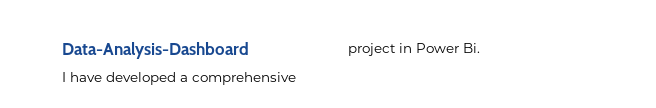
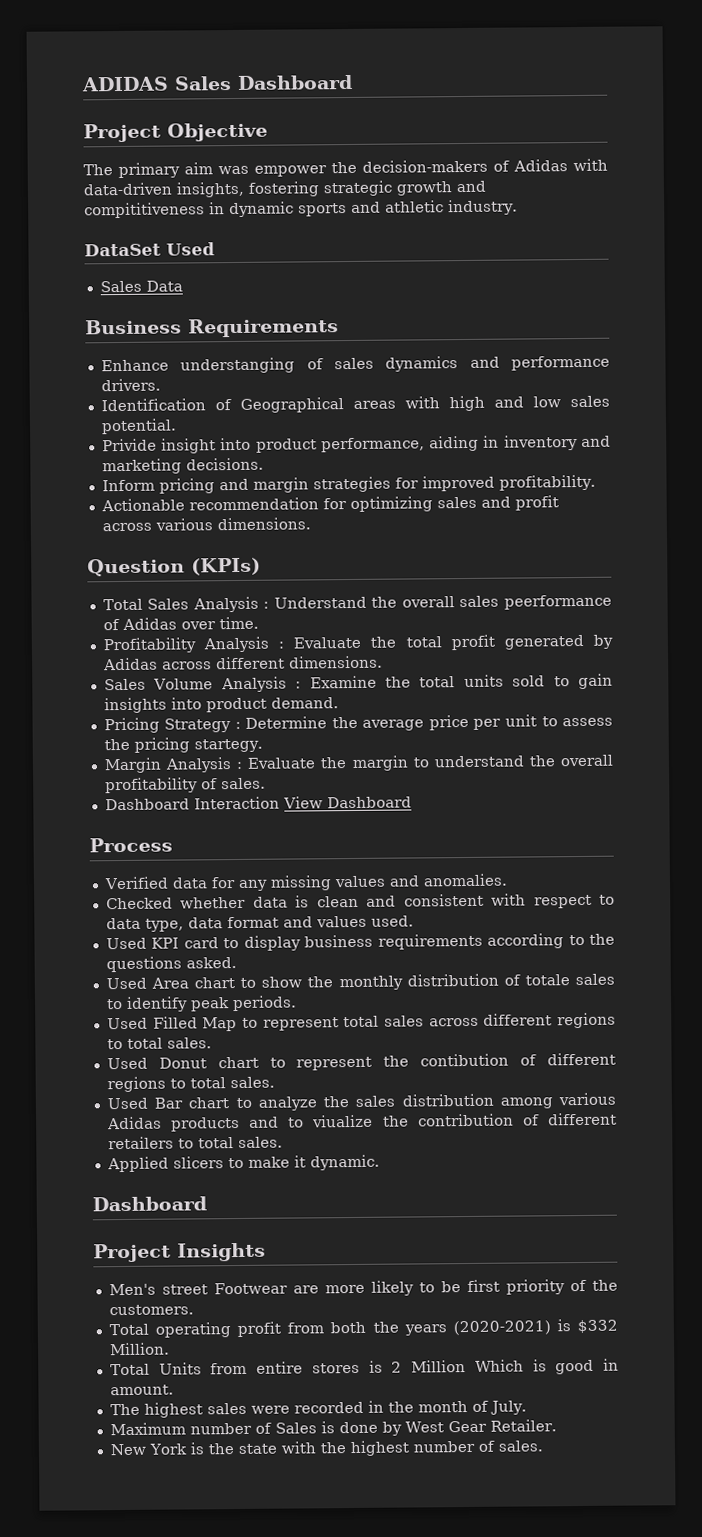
[62,42,249,59] [62,72,296,85] [348,43,480,56] Data-Analysis-Dashboard // I have developed a comprehensive project in Power Bi. -> [81,74,353,92] [83,122,268,143] [83,158,608,179] [83,180,486,198] [84,199,518,219] [84,242,215,257] [99,280,183,293] [85,318,339,338] [100,355,611,374] [100,378,161,392] [100,395,611,413] [100,418,177,435] [101,435,612,454] [101,457,264,475] [101,474,596,494] [100,495,559,513] [101,517,311,532] [87,557,261,577] [102,594,613,613] [102,616,259,631] [102,634,614,654] [102,655,383,671] [103,673,613,693] [103,697,339,714] [103,714,613,734] [103,737,263,753] [103,754,613,774] [104,777,266,794] [104,796,412,811] [89,837,173,853] [103,873,508,891] [105,893,615,910] [105,915,414,932] [105,933,615,951] [105,956,237,973] [105,973,615,991] [106,995,297,1012] [106,1012,616,1032] [106,1037,212,1050] [106,1052,617,1071] [106,1076,275,1093] [106,1092,616,1111] [106,1112,618,1132] [107,1136,283,1150] [106,1154,380,1173] [92,1196,207,1212] [93,1242,266,1263] [108,1279,618,1296] [108,1304,194,1316] [108,1319,618,1338] [109,1342,170,1356] [109,1358,619,1376] [109,1384,174,1396] [109,1400,527,1418] [109,1419,557,1436] [109,1440,543,1457] ADIDAS Sales Dashboard // Project Objective // The primary aim was empower the decision-makers of Adidas with data-driven insights, fostering strategic growth and compititiveness in dynamic sports and athletic industry. // DataSet Used // Sales Data // Business Requirements // Enhance understanging of sales dynamics and performance drivers. // Identification of Geographical areas with high and low sales potential. // Privide insight into product performance, aiding in inventory and marketing decisions. // Inform pricing and margin strategies for improved profitability. // Actionable recommendation for optimizing sales and profit across various dimensions. // Question (KPIs) // Total Sales Analysis : Understand the overall sales peerformance of Adidas over time. // Profitability Analysis : Evaluate the total profit generated by Adidas across different dimensions. // Sales Volume Analysis : Examine the total units sold to gain insights into product demand. // Pricing Strategy : Determine the average price per unit to assess the pricing startegy. // Margin Analysis : Evaluate the margin to understand the overall profitability of sales. // Dashboard Interaction View Dashboard // Process // Verified data for any missing values and anomalies. // Checked whether data is clean and consistent with respect to data type, data format and values used. // Used KPI card to display business requirements according to the questions asked. // Used Area chart to show the monthly distribution of totale sales to identify peak periods. // Used Filled Map to represent total sales across different regions to total sales. // Used Donut chart to represent the contibution of different regions to total sales. // Used Bar chart to analyze the sales distribution among various Adidas products and to viualize the contribution of different retailers to total sales. // Applied slicers to make it dynamic. // Dashboard // Project Insights // Men's street Footwear are more likely to be first priority of the customers. // Total operating profit from both the years (2020-2021) is $332 Million. // Total Units from entire stores is 2 Million Which is good in amount. // The highest sales were recorded in the month of July. // Maximum number of Sales is done by West Gear Retailer. // New York is the state with the highest number of sales.

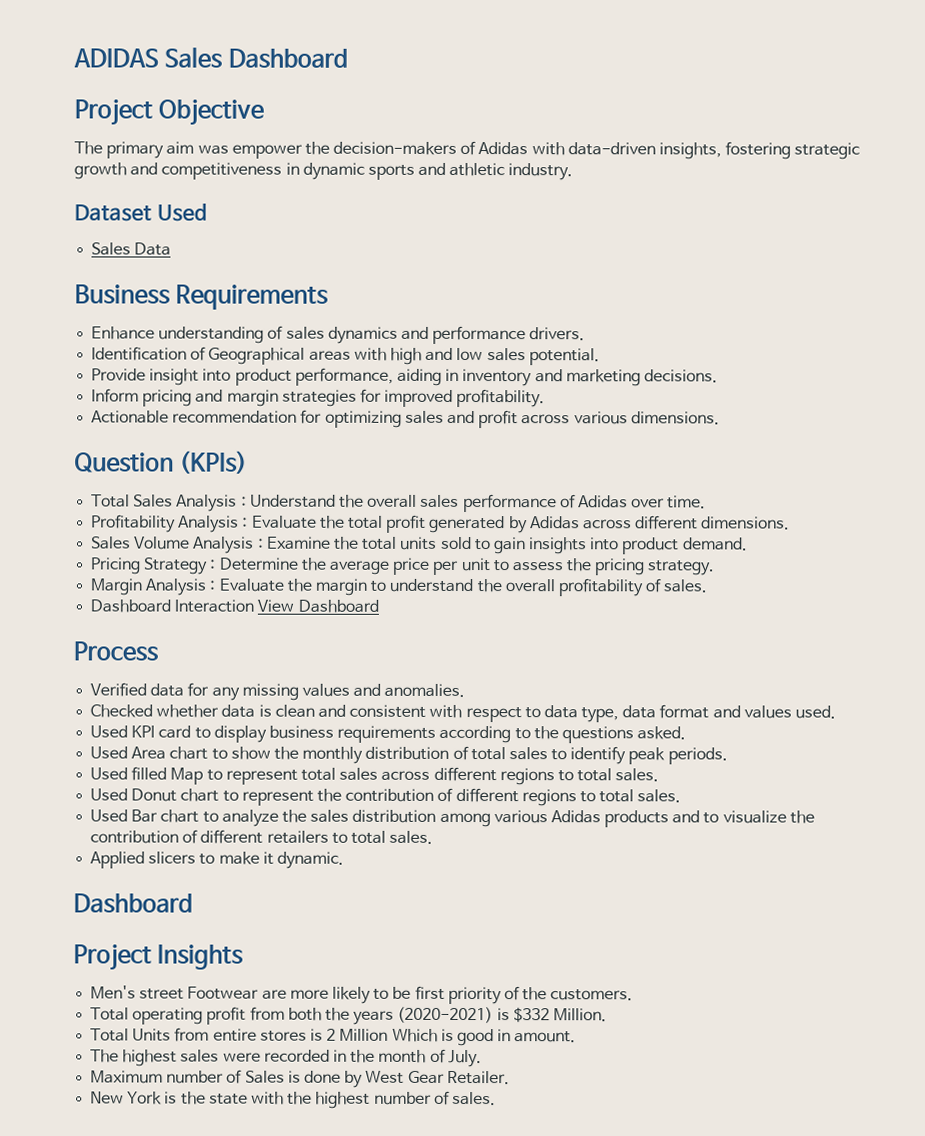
[84,202,205,219] compititiveness -> [161,162,283,180] competitiveness
[84,243,161,257] DataSet -> [74,204,152,222] Dataset
[180,357,296,374] understanging -> [158,326,265,344] understanding
[101,438,157,452] Privide -> [91,368,147,381] Provide
[504,594,613,610] peerformance -> [462,493,557,513] performance
[193,738,263,753] startegy. -> [647,560,716,576] strategy.
[524,974,570,986] totale -> [470,747,506,761] total
[152,1016,198,1029] Filled -> [131,766,168,781] filled
[420,1053,510,1067] contibution -> [345,788,435,802] contribution
[312,1114,374,1128] viualize -> [722,810,787,824] visualize

